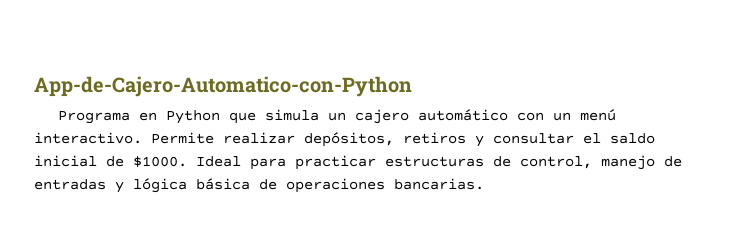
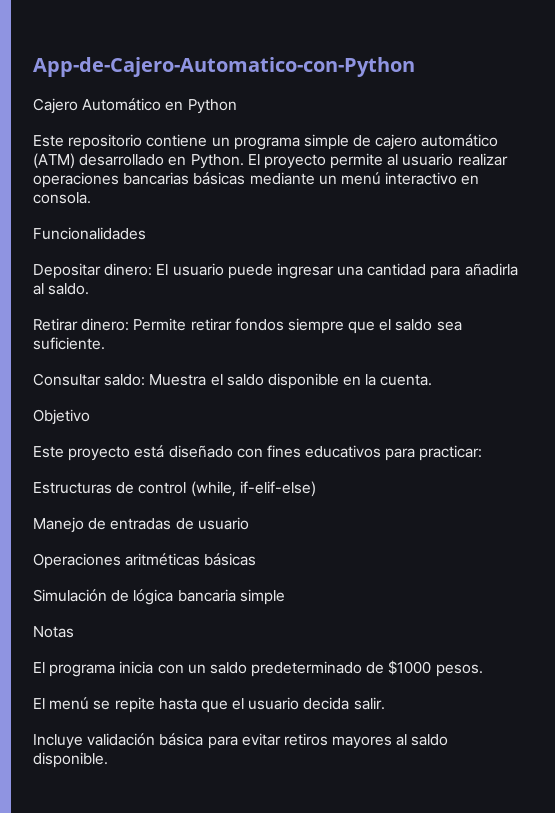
[57,111,130,124] Programa -> [33,98,162,114] Cajero Automático
[228,109,616,124] [34,132,655,147] [34,155,682,170] [34,178,484,193] que simula un cajero automático con un menú interactivo. Permite realizar depósitos, retiros y consultar el saldo inicial de $1000. Ideal para practicar estructuras de control, manejo de entradas y lógica básica de operaciones bancarias. -> [33,134,499,150] [33,153,508,169] [33,172,480,188] [33,192,91,204] [33,227,146,240] [33,263,518,279] [33,283,90,295] [33,318,462,334] [33,337,105,350] [33,373,433,389] [33,409,90,425] [33,445,483,461] [33,481,316,497] [33,517,249,533] [33,553,257,569] [33,589,285,605] [33,626,74,638] [33,660,483,677] [33,697,385,713] [33,733,449,749] [33,752,108,768] // Este repositorio contiene un programa simple de cajero automático (ATM) desarrollado en Python. El proyecto permite al usuario realizar operaciones bancarias básicas mediante un menú interactivo en consola. // Funcionalidades // Depositar dinero: El usuario puede ingresar una cantidad para añadirla al saldo. // Retirar dinero: Permite retirar fondos siempre que el saldo sea suficiente. // Consultar saldo: Muestra el saldo disponible en la cuenta. // Objetivo // Este proyecto está diseñado con fines educativos para practicar: // Estructuras de control (while, if-elif-else) // Manejo de entradas de usuario // Operaciones aritméticas básicas // Simulación de lógica bancaria simple // Notas // El programa inicia con un saldo predeterminado de $1000 pesos. // El menú se repite hasta que el usuario decida salir. // Incluye validación básica para evitar retiros mayores al saldo disponible.

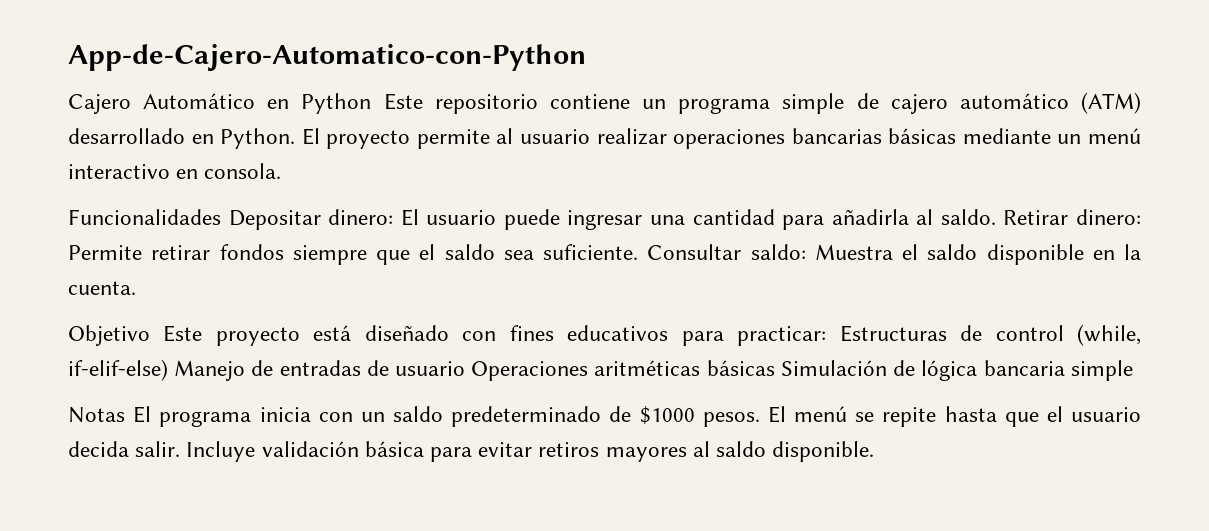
(237, 106) // -> (372, 103) none
(146, 233) // -> (221, 217) none
(90, 289) // -> (996, 217) none
(105, 343) // -> (638, 252) none
(90, 417) // -> (150, 335) none
(483, 453) // -> (827, 336) none
(316, 489) // -> (168, 370) none
(249, 523) // -> (466, 368) none
(257, 559) // -> (775, 368) none
(74, 632) // -> (125, 415) none
(483, 670) // -> (760, 419) none
(385, 703) // -> (181, 449) none

